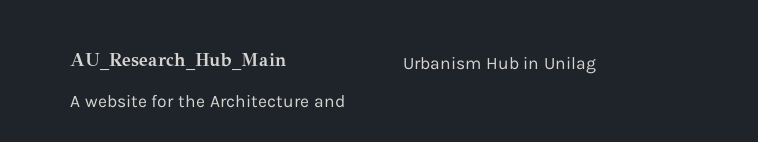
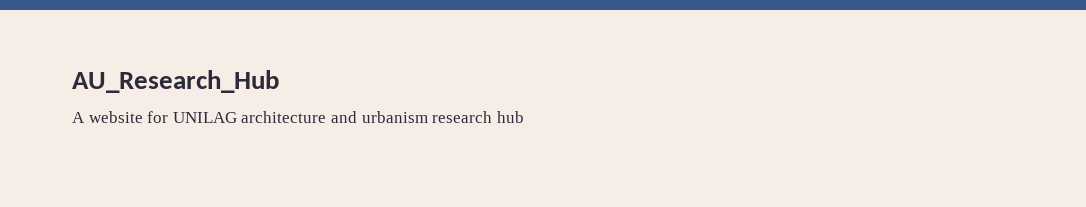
[70,53,286,71] AU_Research_Hub_Main -> [72,70,279,93] AU_Research_Hub
[178,94,345,108] [403,56,597,74] the Architecture and Urbanism Hub in Unilag -> [172,111,524,123] UNILAG architecture and urbanism research hub

